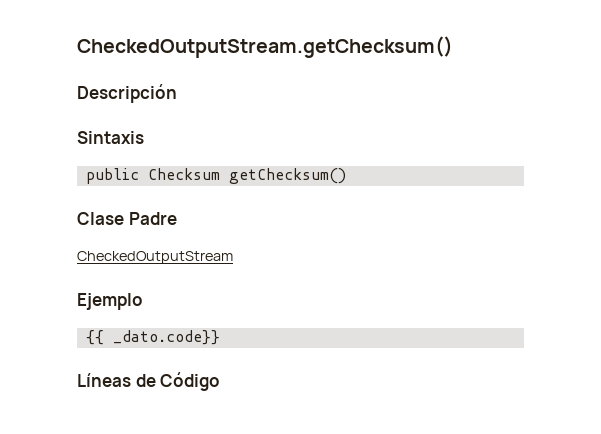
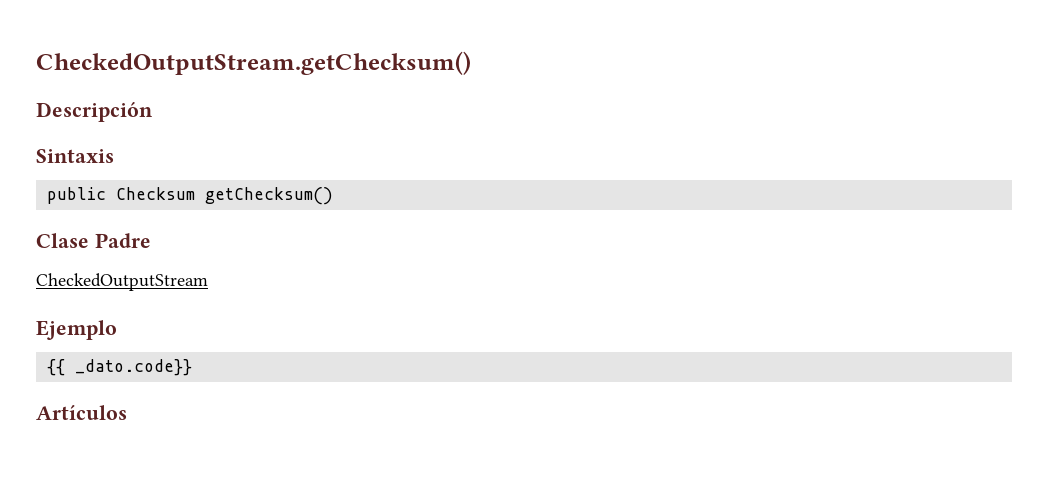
[77,372,221,391] Líneas de Código -> [36,405,127,420] Artículos

